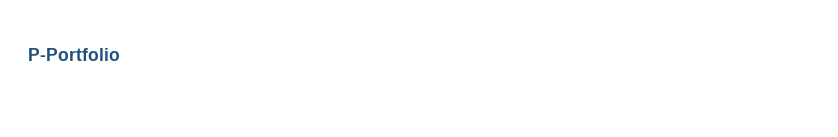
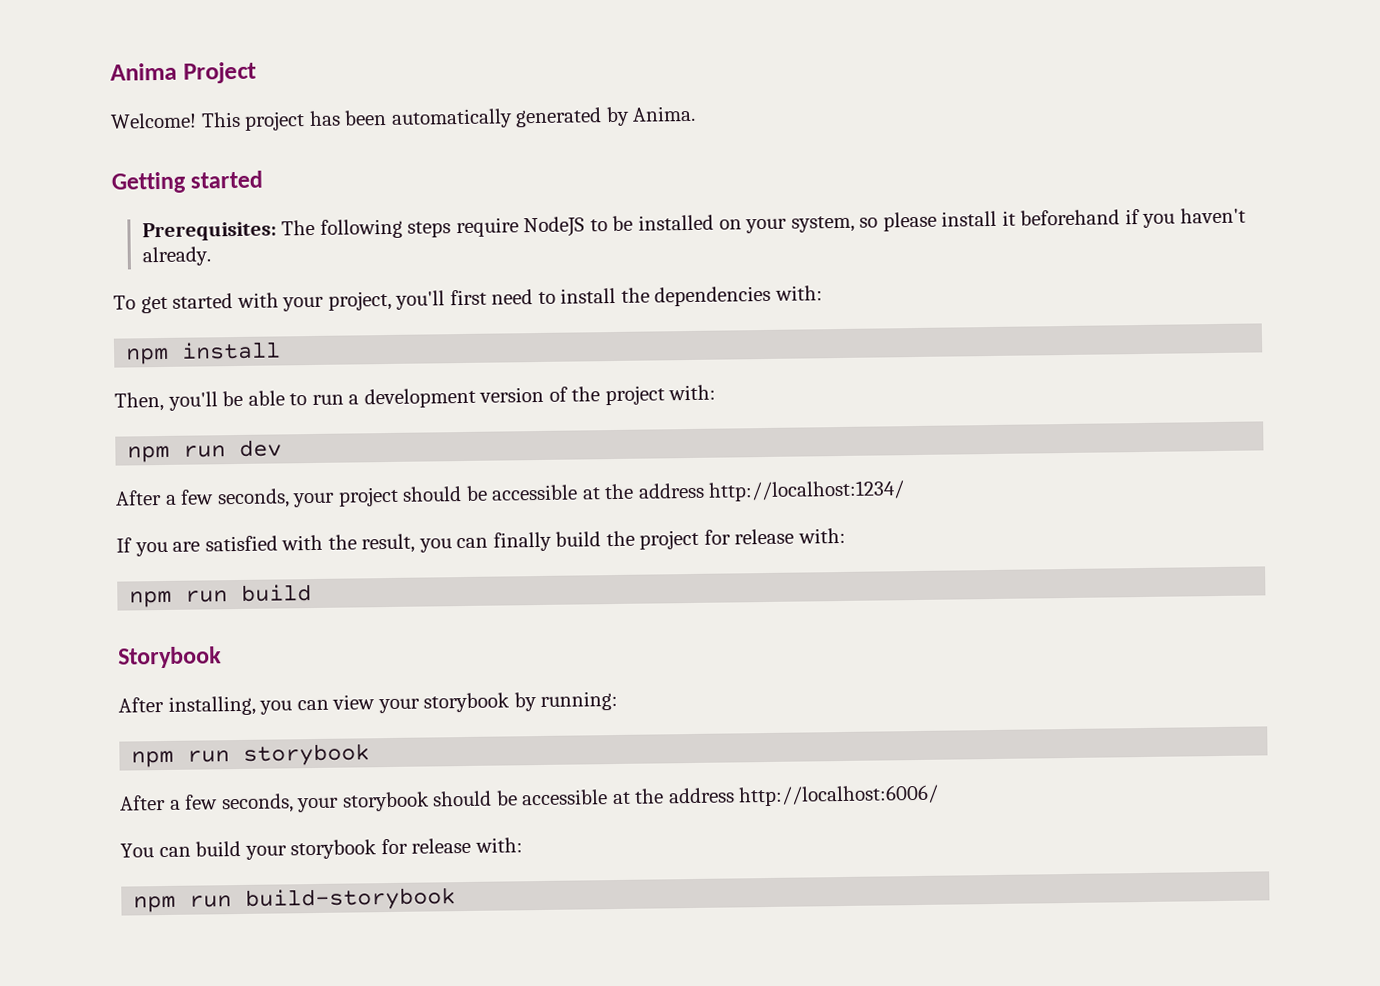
[28,48,120,61] P-Portfolio -> [110,61,257,84] [110,105,697,131] [111,170,264,194] [141,207,1246,242] [141,246,211,267] [113,285,823,314] [126,341,282,365] [114,384,717,412] [127,439,283,463] [115,480,906,509] [116,527,847,557] [129,584,313,608] [118,646,222,669] [118,690,619,716] [131,743,371,768] [119,784,940,814] [120,837,523,860] [133,887,457,913] Anima Project // Welcome! This project has been automatically generated by Anima. // Getting started // Prerequisites: The following steps require NodeJS to be installed on your system, so please install it beforehand if you haven't already. // To get started with your project, you'll first need to install the dependencies with: // npm install // Then, you'll be able to run a development version of the project with: // npm run dev // After a few seconds, your project should be accessible at the address http://localhost:1234/ // If you are satisfied with the result, you can finally build the project for release with: // npm run build // Storybook // After installing, you can view your storybook by running: // npm run storybook // After a few seconds, your storybook should be accessible at the address http://localhost:6006/ // You can build your storybook for release with: // npm run build-storybook

